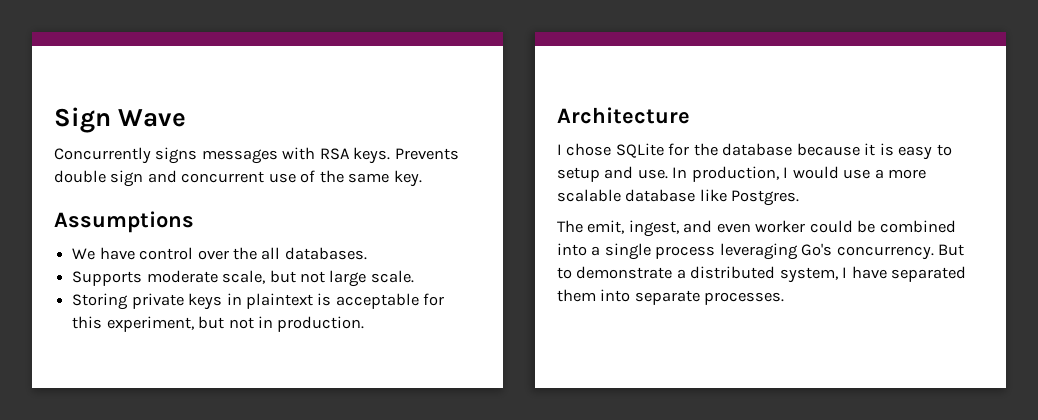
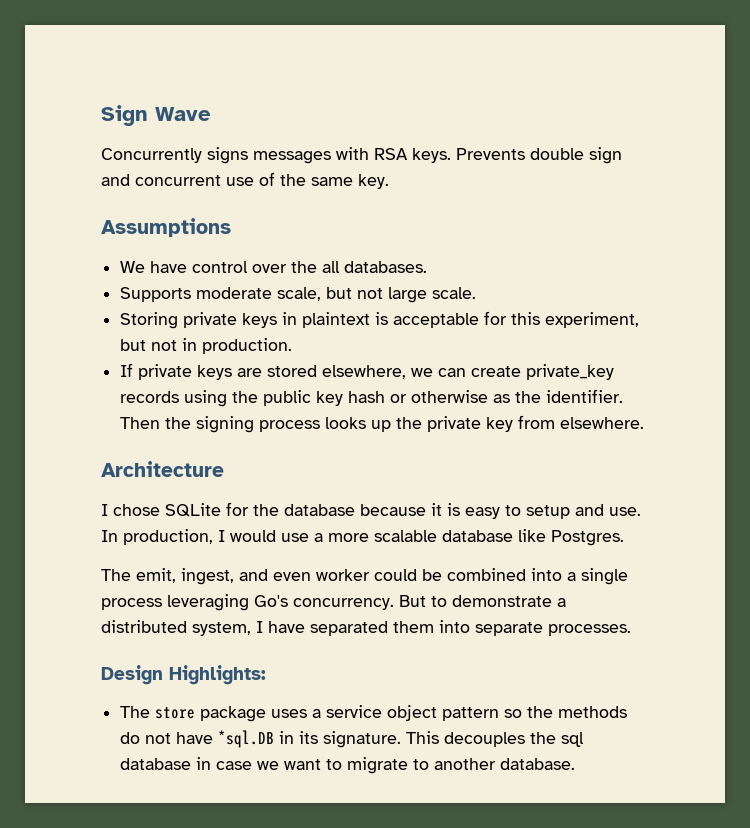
(365, 324) none -> [120,363,615,380] [120,389,624,407] [120,415,645,433] // If private keys are stored elsewhere, we can create private_key records using the public key hash or otherwise as the identifier. Then the signing process looks up the private key from elsewhere.
(785, 298) none -> [101,665,266,685] [120,705,628,722] [120,730,585,748] [120,757,576,774] // Design Highlights: // The store package uses a service object pattern so the methods do not have *sql.DB in its signature. This decouples the sql database in case we want to migrate to another database.

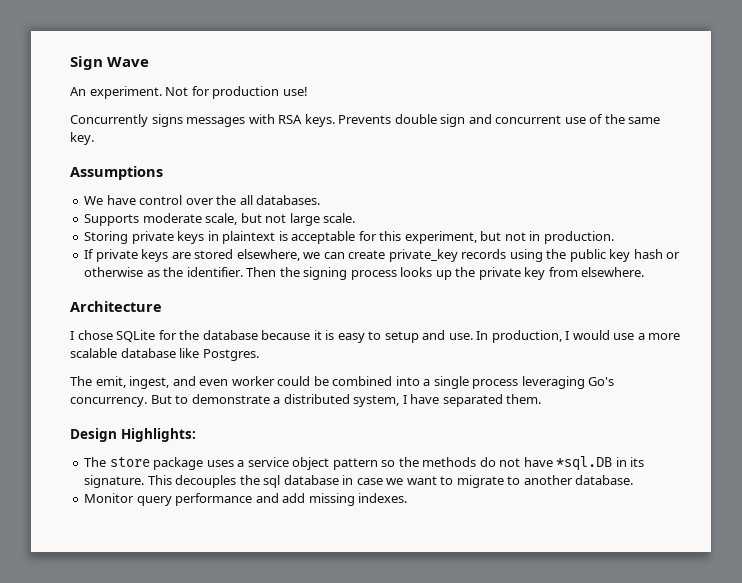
(211, 114) none -> [70,86,308,99] // An experiment. Not for production use!
[393,620,631,636] them into separate processes. -> [506,394,542,404] them.
(576, 764) none -> [84,493,408,506] // Monitor query performance and add missing indexes.

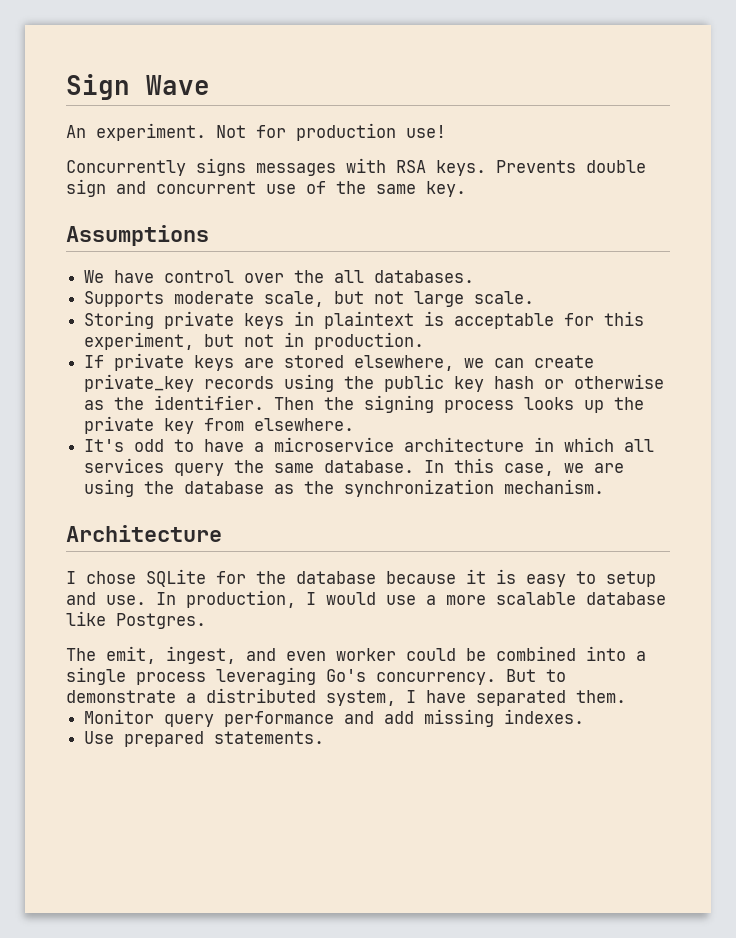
(645, 272) none -> [84,437,655,452] [84,458,625,476] [84,479,605,497] // It's odd to have a microservice architecture in which all services query the same database. In this case, we are using the database as the synchronization mechanism.
[70,428,196,442] [84,456,645,471] [84,475,634,488] // Design Highlights: // The store package uses a service object pattern so the methods do not have *sql.DB in its signature. This decouples the sql database in case we want to migrate to another database. -> (626, 696) none
(408, 498) none -> [84,731,325,747] // Use prepared statements.

